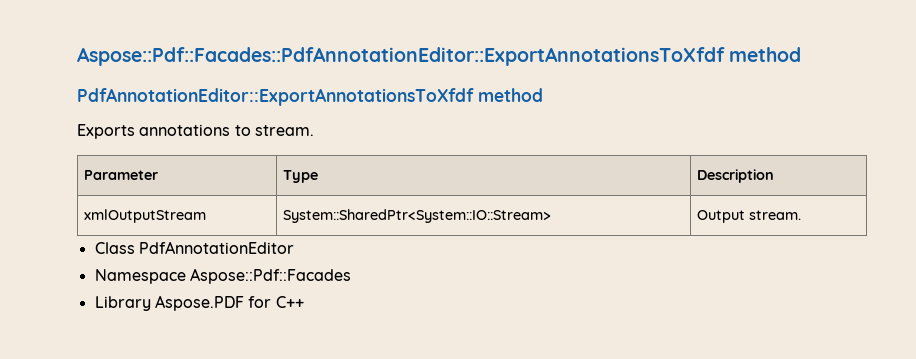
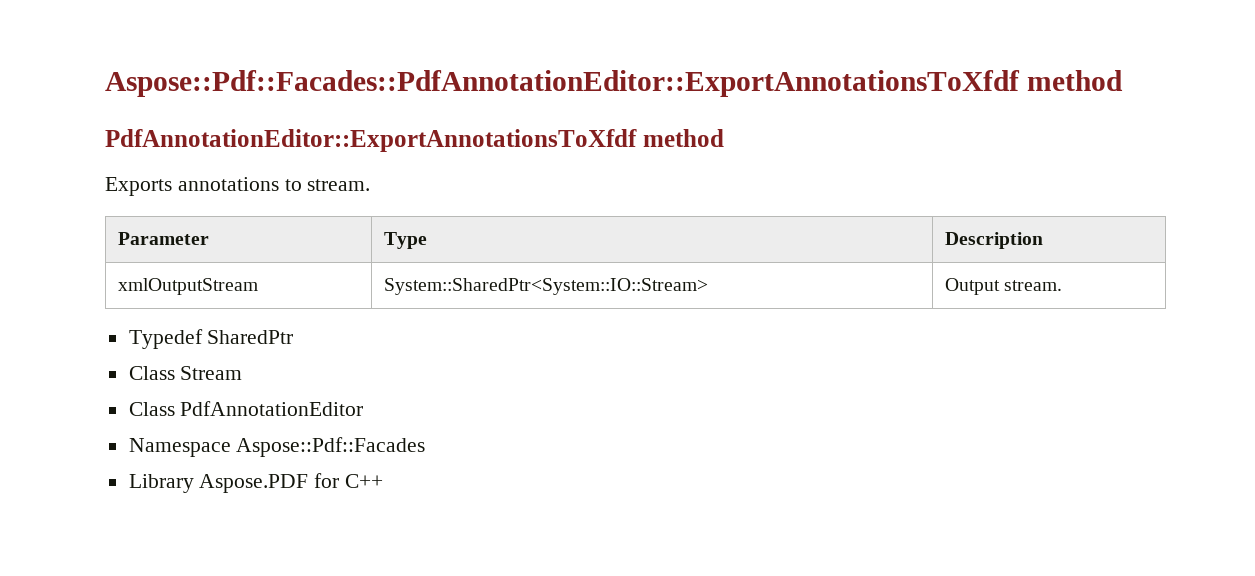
(801, 215) none -> [128,329,294,349] [128,366,243,380] // Typedef SharedPtr // Class Stream

